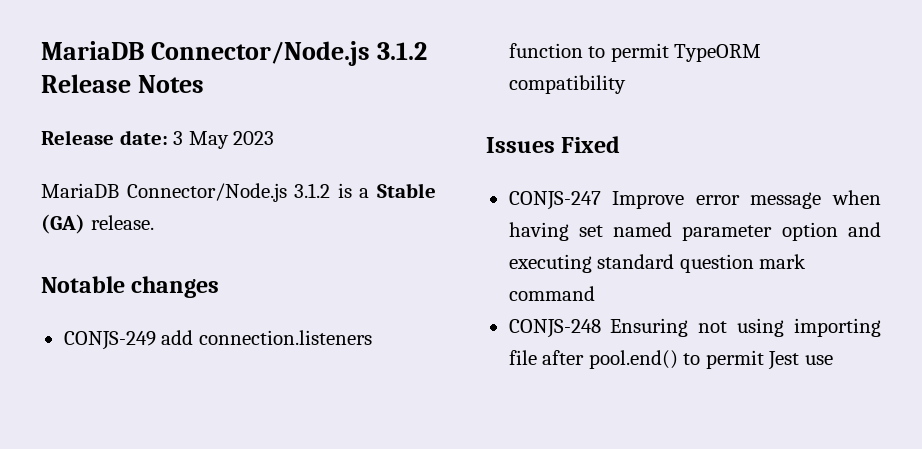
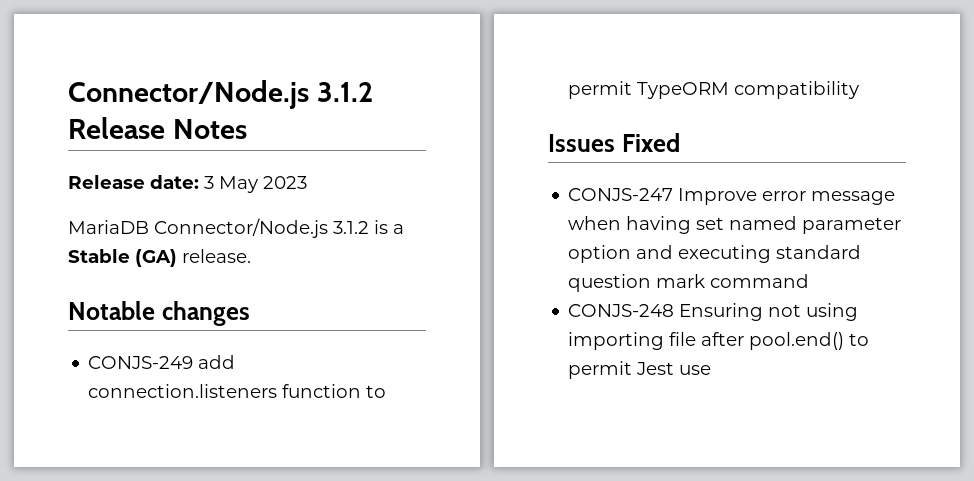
[41,41,144,60] MariaDB -> (68, 94) none

